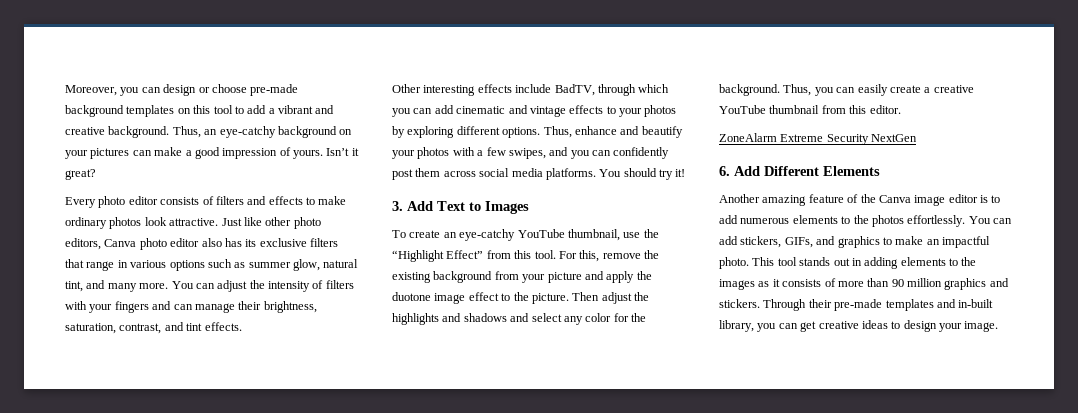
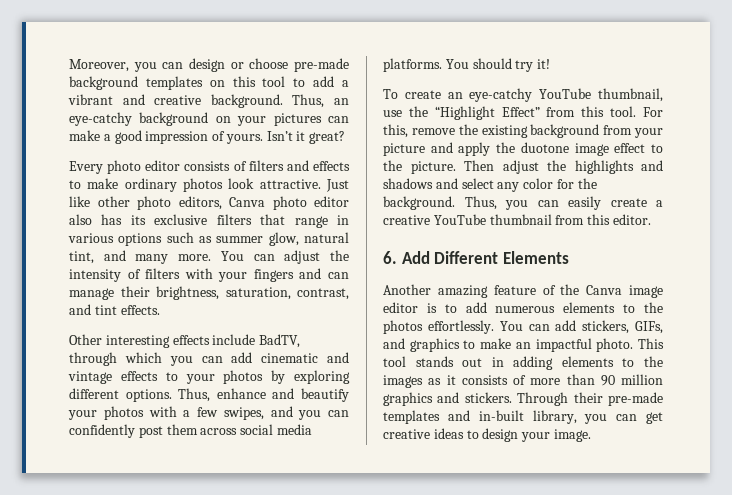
[392,201,529,214] // 3. Add Text to Images -> (551, 64) none
[719,133,918,145] // ZoneAlarm Extreme Security NextGen -> (651, 219) none

